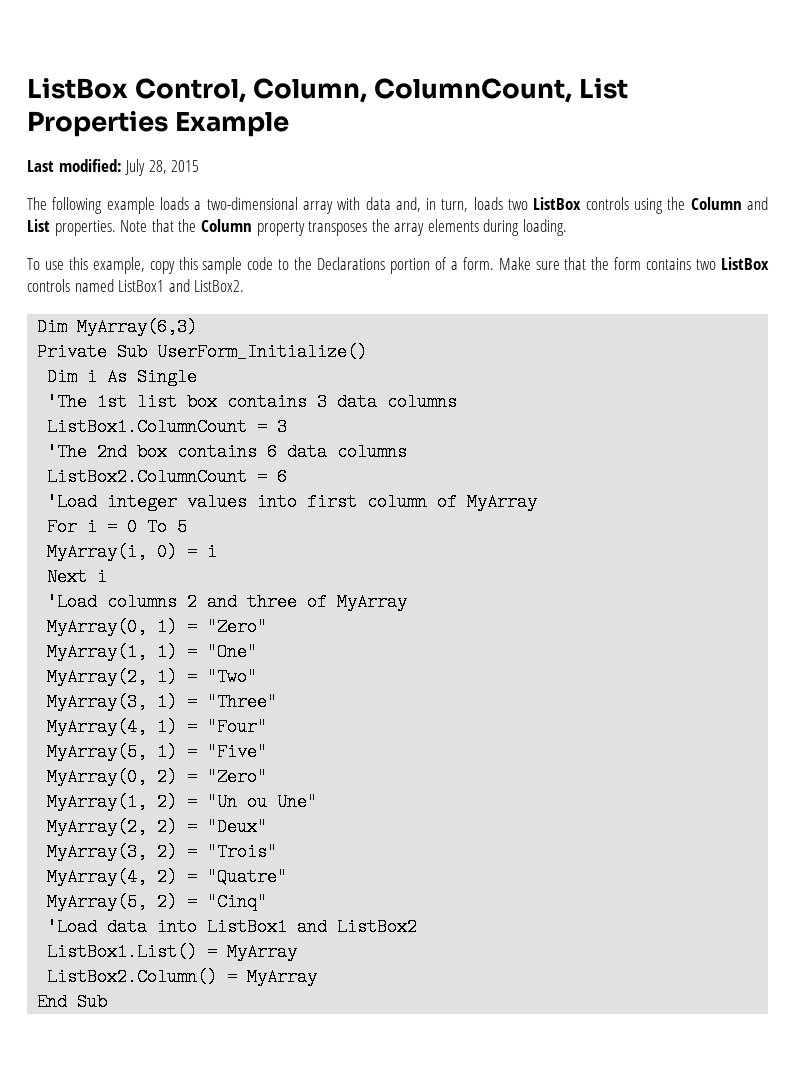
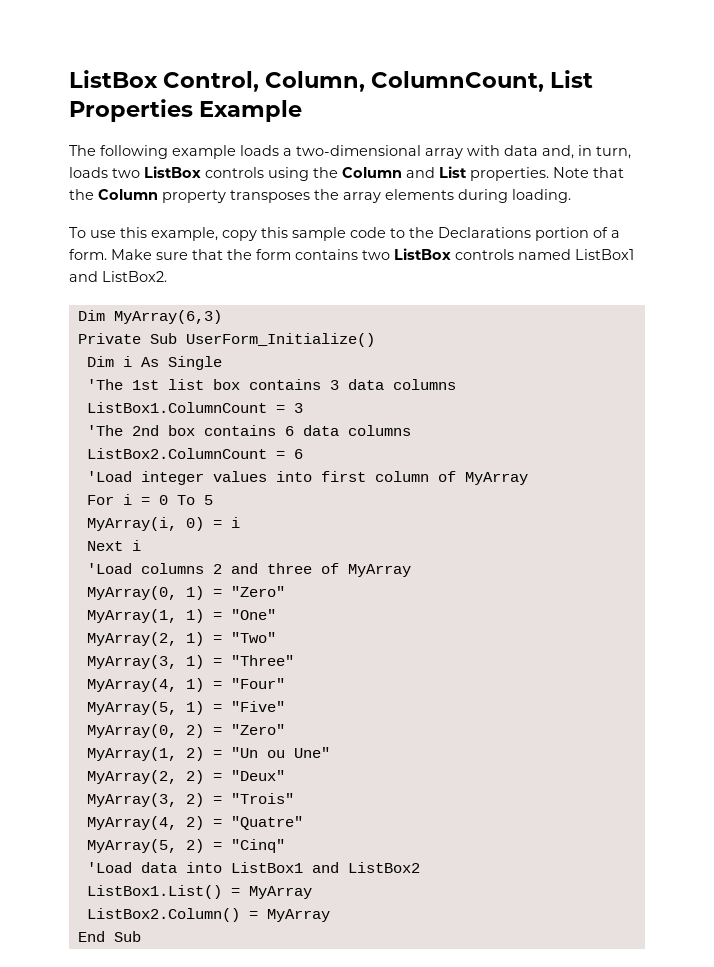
[27,159,200,176] // Last modified: July 28, 2015 -> (303, 111) none

